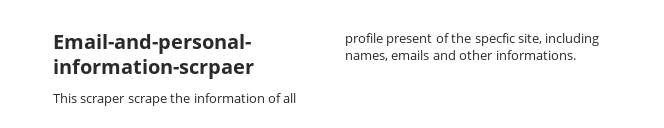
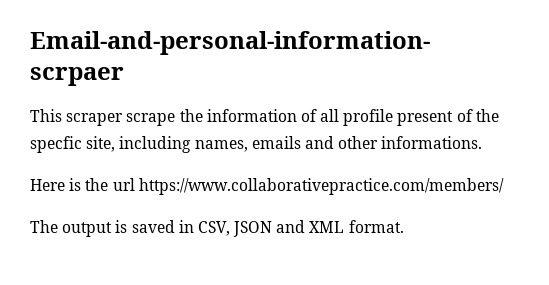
(576, 55) none -> [30,178,504,195] [30,220,404,237] // Here is the url https://www.collaborativepractice.com/members/ // The output is saved in CSV, JSON and XML format.

